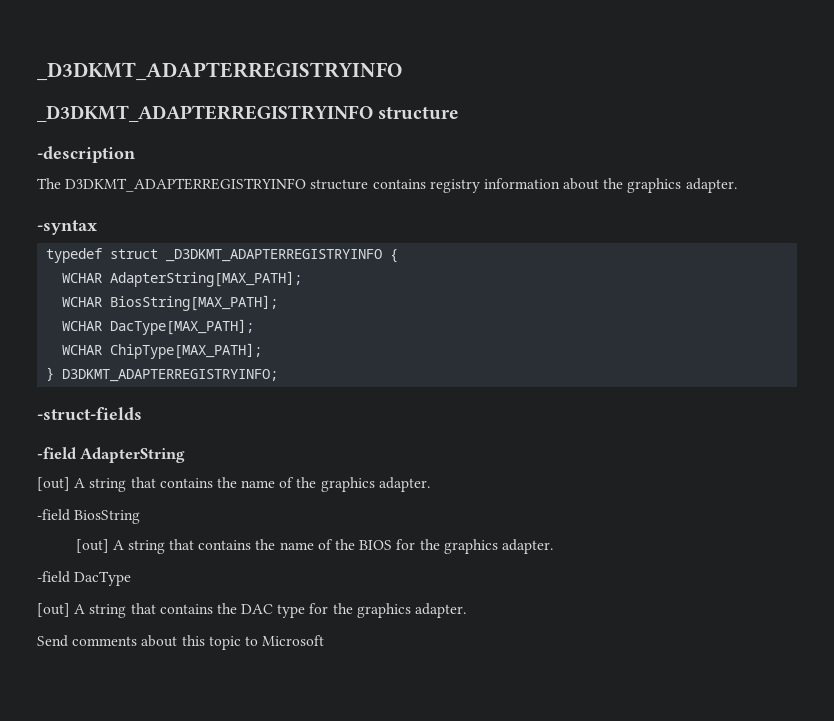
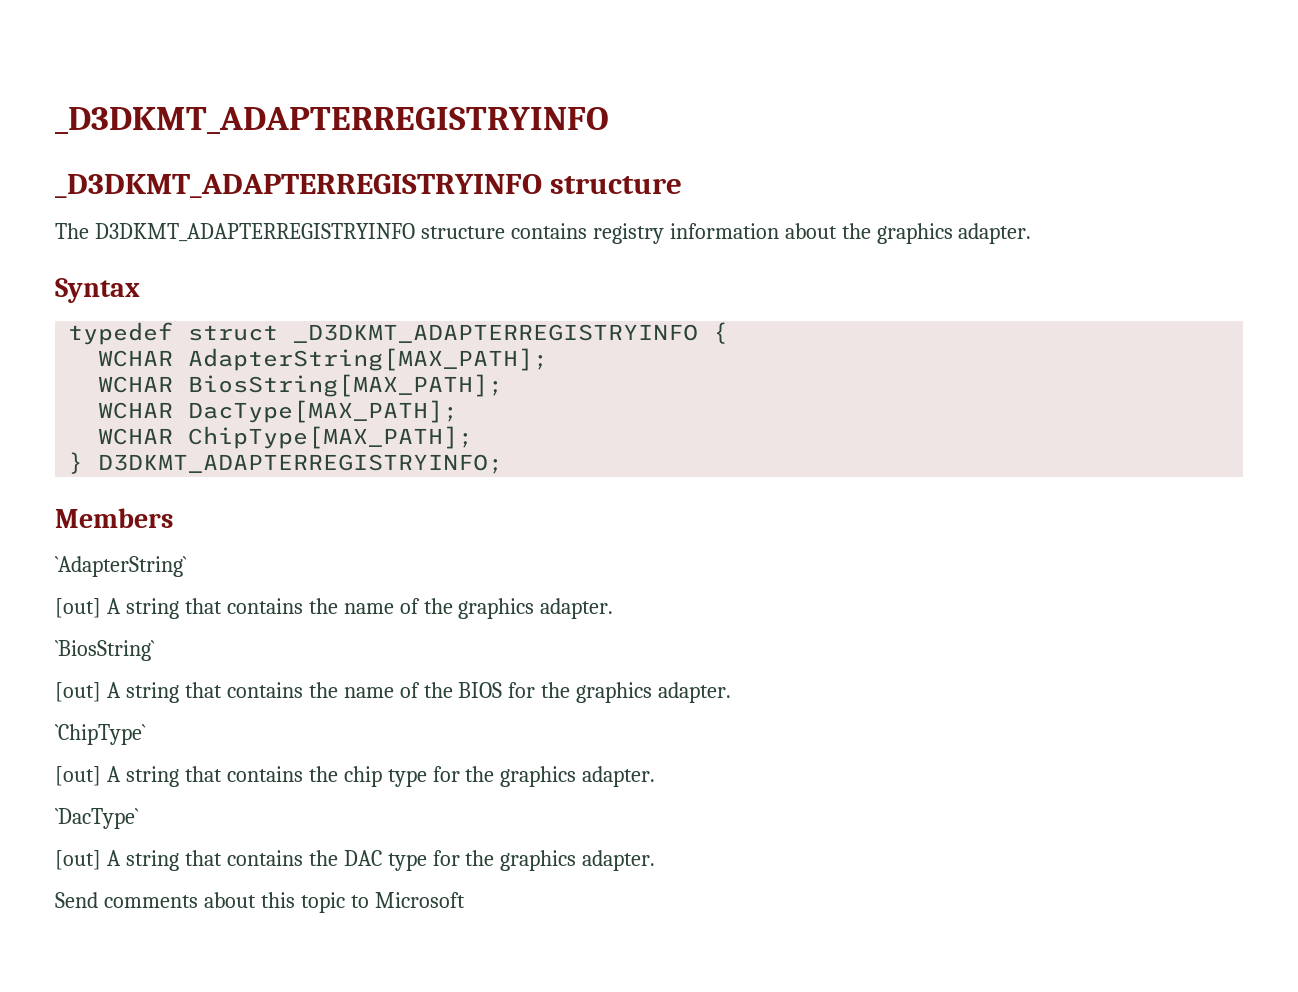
[37,146,135,163] // -description -> (683, 185) none
[37,220,97,235] -syntax -> [55,278,140,303] Syntax
[37,407,142,420] [37,447,186,463] -struct-fields // -field AdapterString -> [55,508,173,528] [55,556,187,577] Members // `AdapterString`
[37,509,141,524] -field BiosString -> [55,640,155,661] `BiosString`
[37,571,132,586] -field DacType -> [55,724,146,745] [55,766,656,787] [55,808,139,829] `ChipType` // [out] A string that contains the chip type for the graphics adapter. // `DacType`

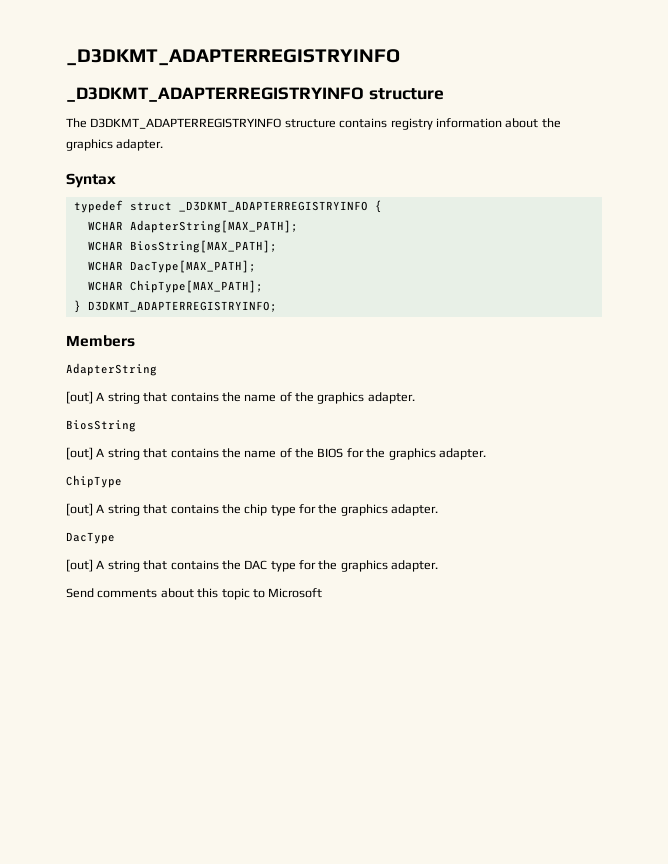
[55,556,187,577] `AdapterString` -> [66,363,157,376] AdapterString
[55,640,155,661] `BiosString` -> [66,420,136,432] BiosString
[55,724,146,745] `ChipType` -> [66,475,122,488] ChipType
[55,808,139,829] `DacType` -> [66,532,115,544] DacType

